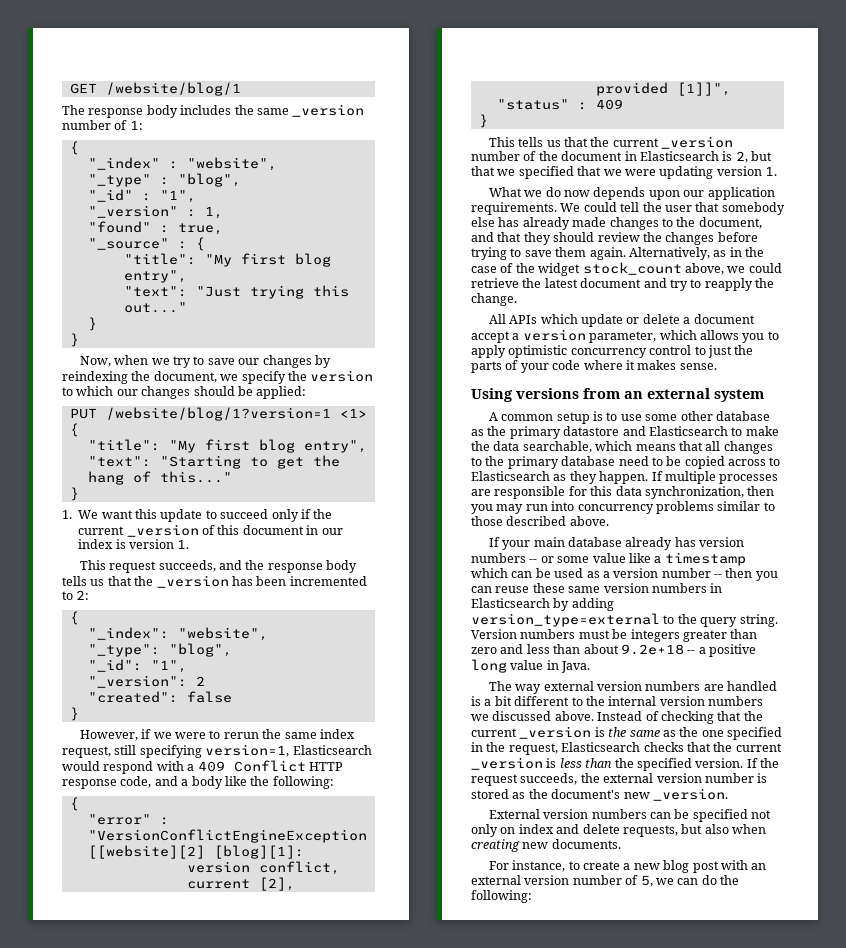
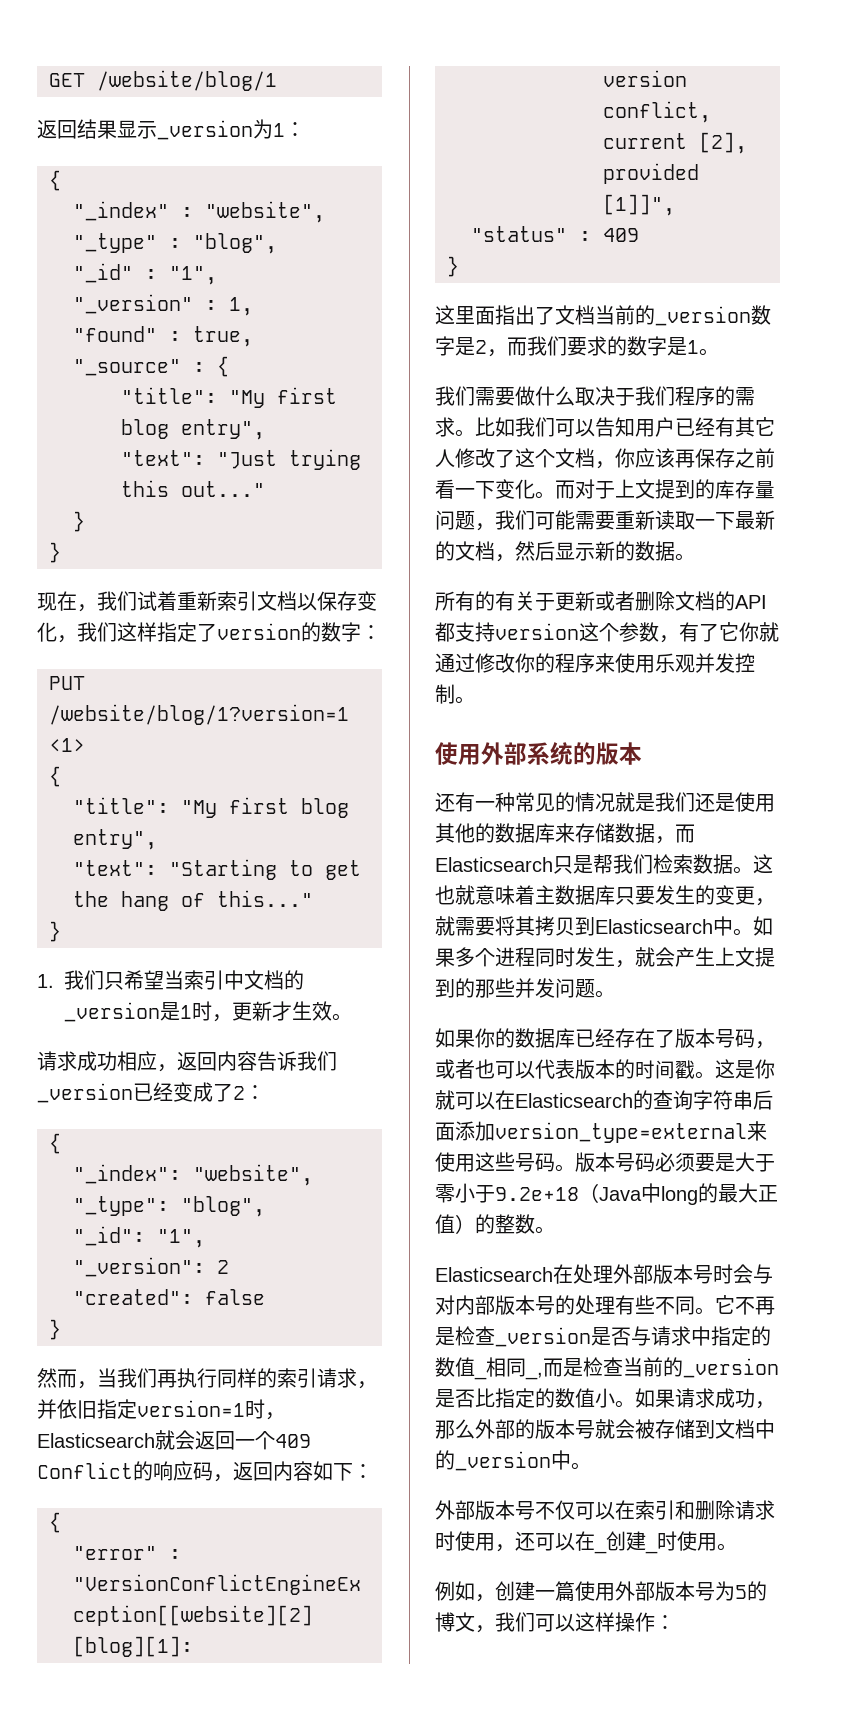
[62,104,365,118] [62,120,143,130] The response body includes the same _version number of 1: -> [37,119,305,140] 返回结果显示_version为1：
[79,355,331,368] [62,370,374,384] [62,386,307,399] Now, when we try to save our changes by reindexing the document, we specify the version to which our changes should be applied: -> [37,591,377,612] [37,622,381,643] 现在，我们试着重新索引文档以保存变化，我们这样指定了version的数字：
[78,509,333,522] [78,524,343,537] [78,539,190,549] [79,560,358,573] [62,575,367,588] [62,590,90,600] We want this update to succeed only if the current _version of this document in our index is version 1. // This request succeeds, and the response body tells us that the _version has been incremented to 2: -> [64,970,305,990] [64,1001,353,1022] [37,1051,337,1072] [37,1082,265,1103] 我们只希望当索引中文档的_version是1时，更新才生效。 // 请求成功相应，返回内容告诉我们_version已经变成了2：
[79,729,355,741] [62,744,372,758] [62,760,343,774] [62,776,334,789] However, if we were to rerun the same index request, still specifying version=1, Elasticsearch would respond with a 409 Conflict HTTP response code, and a body like the following: -> [37,1368,377,1389] [37,1399,285,1420] [37,1430,311,1450] [37,1461,373,1482] 然而，当我们再执行同样的索引请求，并依旧指定version=1时，Elasticsearch就会返回一个409 Conflict的响应码，返回内容如下：
[488,136,734,149] [471,151,772,163] [471,166,777,179] [488,187,775,200] [471,202,785,215] [471,217,762,230] [471,232,758,245] [471,247,764,260] [471,262,782,276] [471,278,774,291] [471,293,517,306] [488,314,755,327] [471,329,779,343] [471,345,754,358] [471,360,717,373] [471,388,764,402] [488,411,770,424] [471,426,779,439] [471,441,773,454] [471,456,781,469] [471,471,779,484] [471,486,775,499] [471,501,775,514] [471,516,609,526] [488,537,745,550] [471,552,746,566] [471,568,778,581] [471,583,723,593] [471,598,614,611] [471,613,778,627] [471,629,758,642] [471,644,756,657] [471,659,591,673] [488,681,778,694] [471,696,763,706] [471,711,763,724] [471,726,782,740] [471,742,782,755] [471,757,779,771] [471,773,768,786] [471,788,728,801] [488,809,772,822] [471,824,766,837] [471,839,621,852] [488,860,767,873] [471,875,739,887] [471,890,532,903] This tells us that the current _version number of the document in Elasticsearch is 2, but that we specified that we were updating version 1. // What we do now depends upon our application requirements. We could tell the user that somebody else has already made changes to the document, and that they should review the changes before trying to save them again. Alternatively, as in the case of the widget stock_count above, we could retrieve the latest document and try to reapply the change. // All APIs which update or delete a document accept a version parameter, which allows you to apply optimistic concurrency control to just the parts of your code where it makes sense. // Using versions from an external system // A common setup is to use some other database as the primary datastore and Elasticsearch to make the data searchable, which means that all changes to the primary database need to be copied across to Elasticsearch as they happen. If multiple processes are responsible for this data synchronization, then you may run into concurrency problems similar to those described above. // If your main database already has version numbers -- or some value like a timestamp which can be used as a version number -- then you can reuse these same version numbers in Elasticsearch by adding version_type=external to the query string. Version numbers must be integers greater than zero and less than about 9.2e+18 -- a positive long value in Java. // The way external version numbers are handled is a bit different to the internal version numbers we discussed above. Instead of checking that the current _version is the same as the one specified in the request, Elasticsearch checks that the current _version is less than the specified version. If the request succeeds, the external version number is stored as the document's new _version. // External version numbers can be specified not only on index and delete requests, but also when creating new documents. // For instance, to create a new blog post with an external version number of 5, we can do the following: -> [435,305,771,326] [435,336,719,357] [435,386,755,406] [435,417,775,437] [435,448,775,469] [435,479,775,499] [435,510,775,531] [435,541,695,562] [435,591,767,611] [435,622,779,643] [435,653,755,673] [435,684,475,704] [435,742,642,765] [435,792,775,812] [435,823,695,844] [435,854,773,874] [435,885,775,906] [435,916,773,936] [435,947,775,968] [435,978,615,998] [435,1028,775,1049] [435,1059,775,1079] [435,1090,773,1110] [435,1121,767,1143] [435,1152,775,1172] [435,1183,778,1205] [435,1214,555,1234] [435,1264,773,1284] [435,1295,775,1315] [435,1326,771,1347] [435,1357,779,1380] [435,1388,775,1409] [435,1419,775,1439] [435,1450,591,1471] [435,1500,775,1520] [435,1531,737,1554] [435,1581,767,1602] [435,1612,675,1633] 这里面指出了文档当前的_version数字是2，而我们要求的数字是1。 // 我们需要做什么取决于我们程序的需求。比如我们可以告知用户已经有其它人修改了这个文档，你应该再保存之前看一下变化。而对于上文提到的库存量问题，我们可能需要重新读取一下最新的文档，然后显示新的数据。 // 所有的有关于更新或者删除文档的API都支持version这个参数，有了它你就通过修改你的程序来使用乐观并发控制。 // 使用外部系统的版本 // 还有一种常见的情况就是我们还是使用其他的数据库来存储数据，而Elasticsearch只是帮我们检索数据。这也就意味着主数据库只要发生的变更，就需要将其拷贝到Elasticsearch中。如果多个进程同时发生，就会产生上文提到的那些并发问题。 // 如果你的数据库已经存在了版本号码，或者也可以代表版本的时间戳。这是你就可以在Elasticsearch的查询字符串后面添加version_type=external来使用这些号码。版本号码必须要是大于零小于9.2e+18（Java中long的最大正值）的整数。 // Elasticsearch在处理外部版本号时会与对内部版本号的处理有些不同。它不再是检查_version是否与请求中指定的数值_相同_,而是检查当前的_version是否比指定的数值小。如果请求成功，那么外部的版本号就会被存储到文档中的_version中。 // 外部版本号不仅可以在索引和删除请求时使用，还可以在_创建_时使用。 // 例如，创建一篇使用外部版本号为5的博文，我们可以这样操作：

